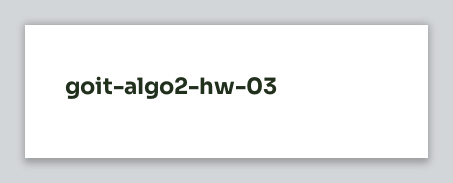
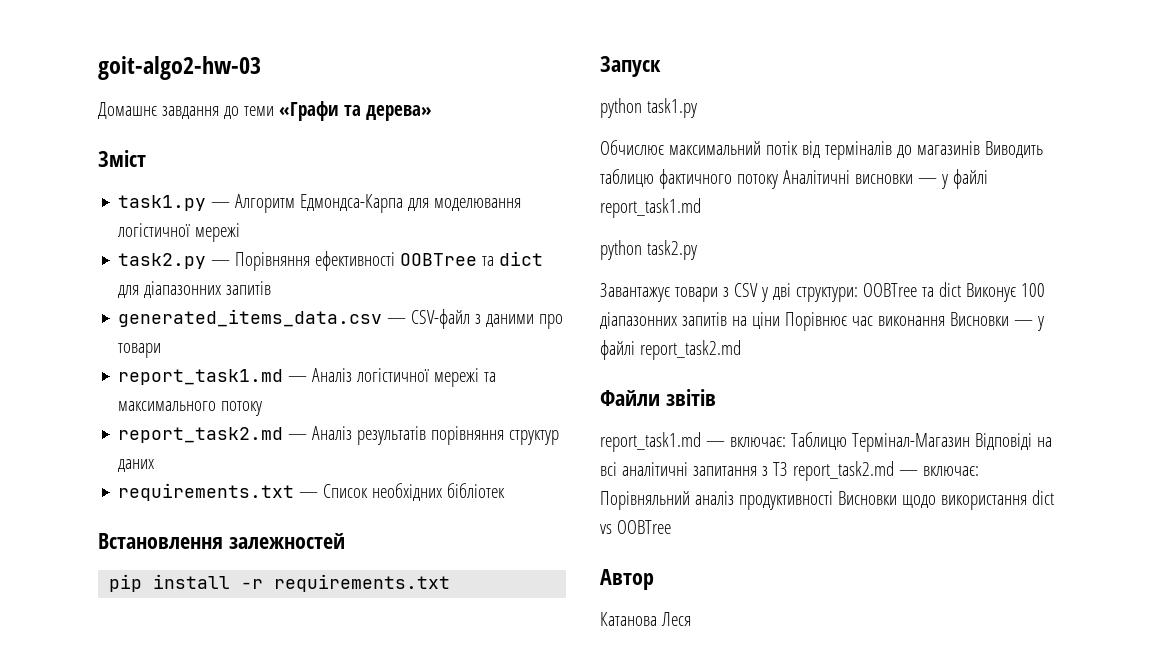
(277, 87) none -> [98,101,432,121] [98,150,146,167] [118,194,522,213] [117,223,241,242] [118,251,544,271] [118,281,272,298] [118,309,564,329] [118,343,162,358] [118,368,497,387] [118,401,263,416] [118,426,560,445] [118,459,155,472] [118,483,506,501] [98,533,345,549] [109,574,451,592] [600,56,661,77] [600,98,697,118] [600,140,1043,160] [600,169,988,189] [600,198,701,218] [600,240,697,260] [600,282,1045,302] [600,312,1044,331] [600,340,741,360] [600,389,716,406] [600,432,1052,452] [600,461,979,481] [600,490,1054,510] [600,520,671,534] [600,569,654,590] [600,612,691,626] // Домашнє завдання до теми «Графи та дерева» // Зміст // task1.py — Алгоритм Едмондса-Карпа для моделювання логістичної мережі // task2.py — Порівняння ефективності OOBTree та dict для діапазонних запитів // generated_items_data.csv — CSV-файл з даними про товари // report_task1.md — Аналіз логістичної мережі та максимального потоку // report_task2.md — Аналіз результатів порівняння структур даних // requirements.txt — Список необхідних бібліотек // Встановлення залежностей // pip install -r requirements.txt // Запуск // python task1.py // Обчислює максимальний потік від терміналів до магазинів Виводить таблицю фактичного потоку Аналітичні висновки — у файлі report_task1.md // python task2.py // Завантажує товари з CSV у дві структури: OOBTree та dict Виконує 100 діапазонних запитів на ціни Порівнює час виконання Висновки — у файлі report_task2.md // Файли звітів // report_task1.md — включає: Таблицю Термінал-Магазин Відповіді на всі аналітичні запитання з ТЗ report_task2.md — включає: Порівняльний аналіз продуктивності Висновки щодо використання dict vs OOBTree // Автор // Катановa Леся

